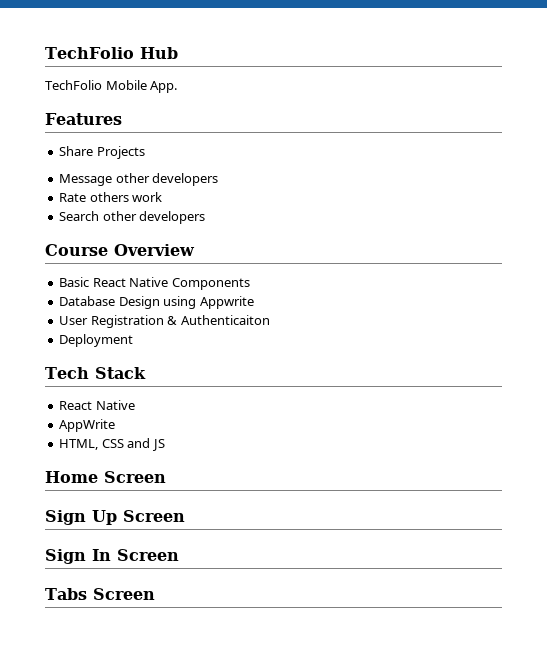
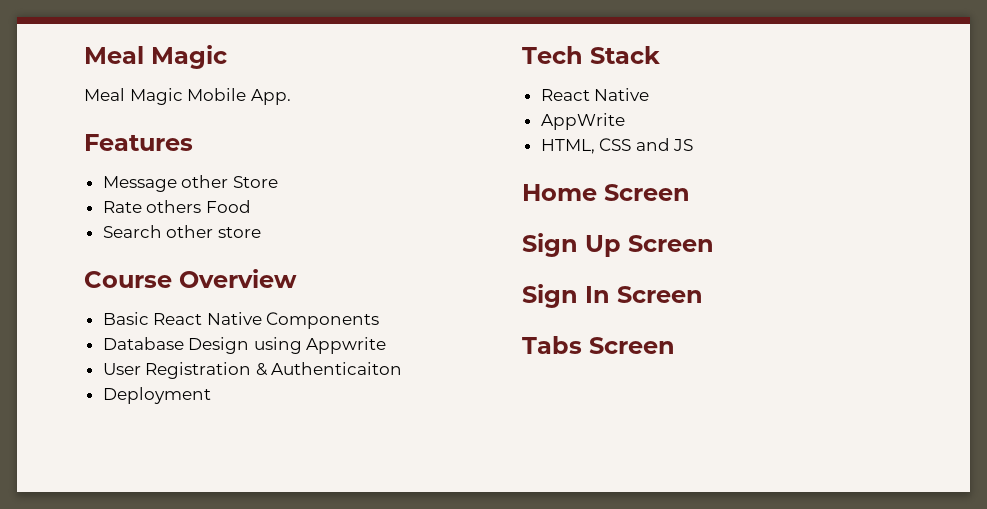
[45,47,178,59] [45,80,102,90] TechFolio Hub // TechFolio -> [84,45,227,69] [84,88,183,105] Meal Magic // Meal Magic
[59,146,145,159] // Share Projects -> (193, 142) none
[152,173,219,186] developers -> [232,176,278,188] Store
[132,192,163,202] work -> [205,200,251,213] Food
[139,211,206,224] developers -> [217,227,261,238] store

